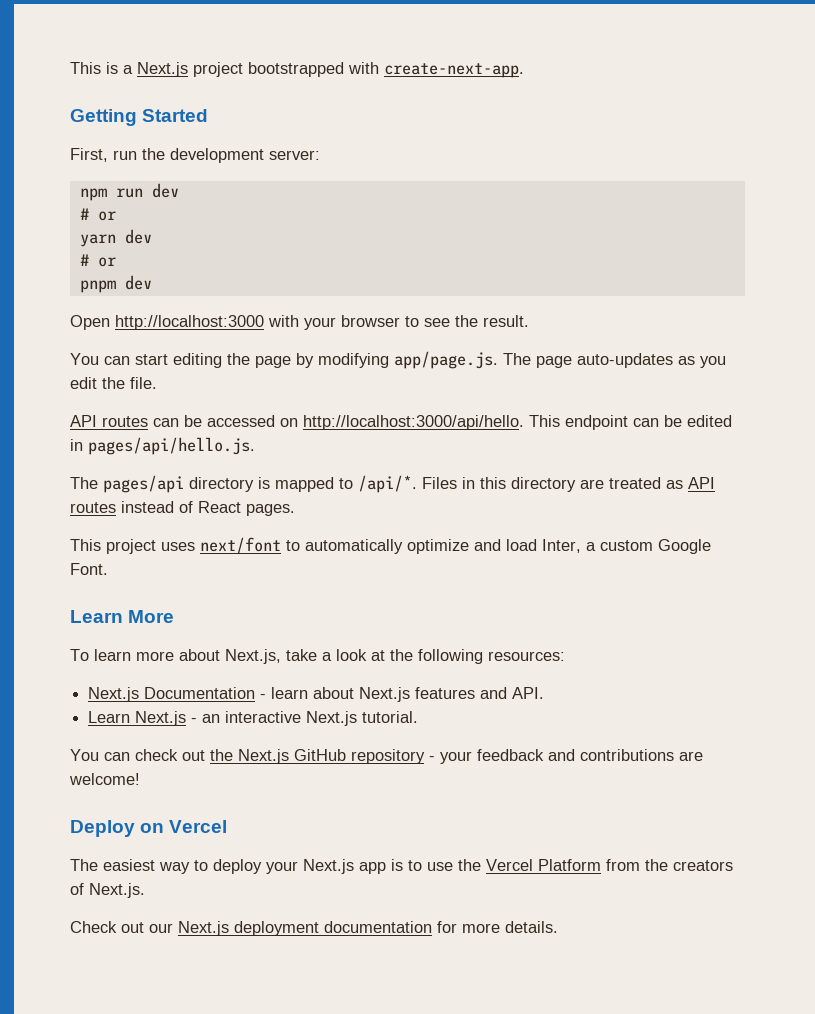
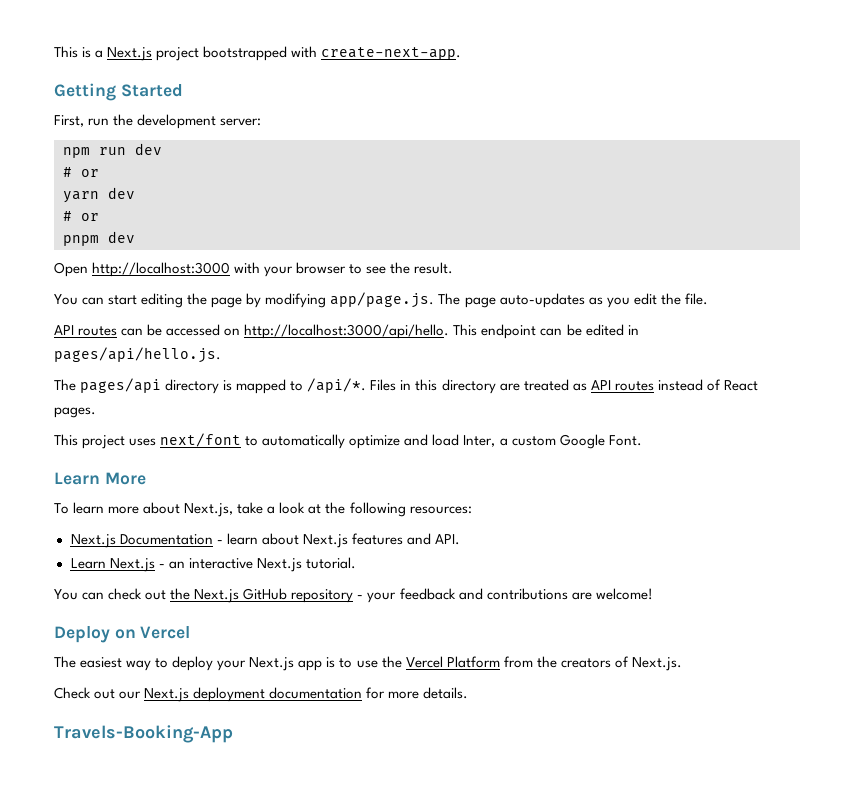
(558, 927) none -> [54,725,233,743] // Travels-Booking-App

